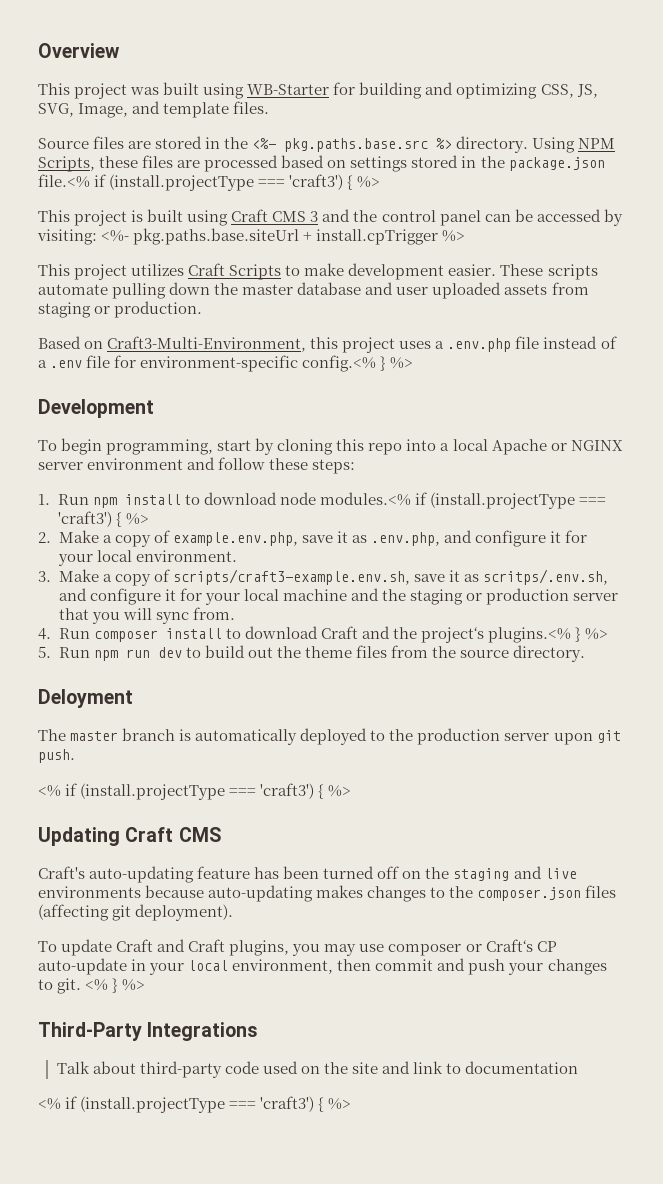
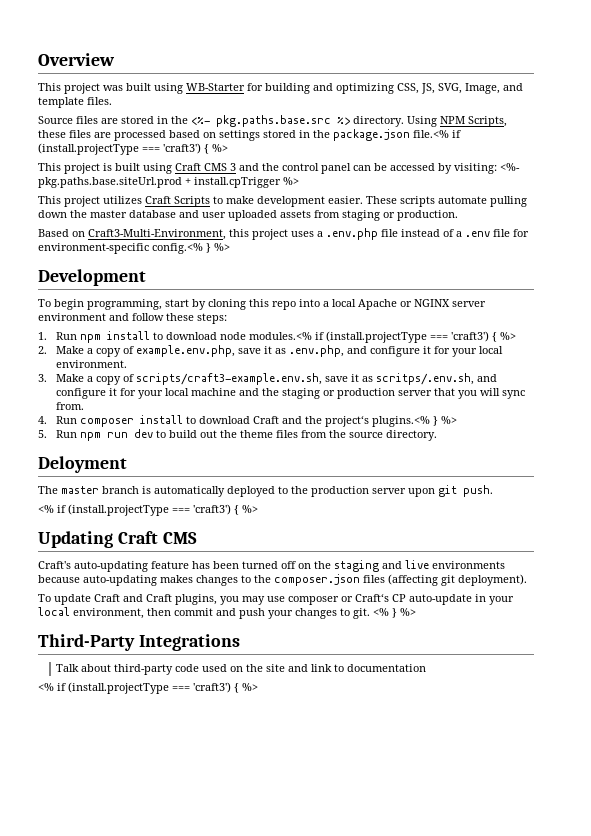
[133,228,300,245] pkg.paths.base.siteUrl -> [38,177,182,188] pkg.paths.base.siteUrl.prod

